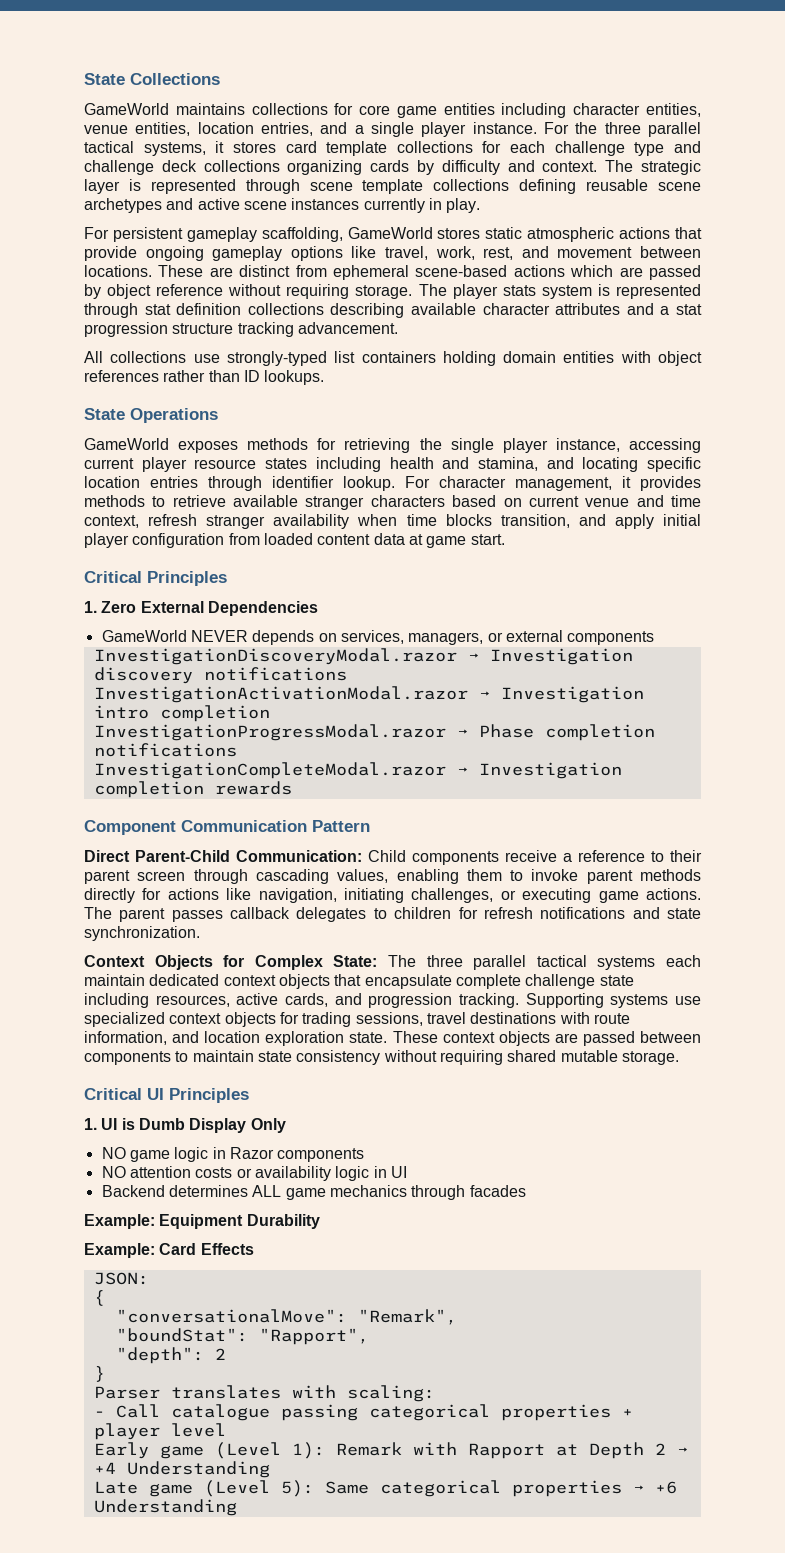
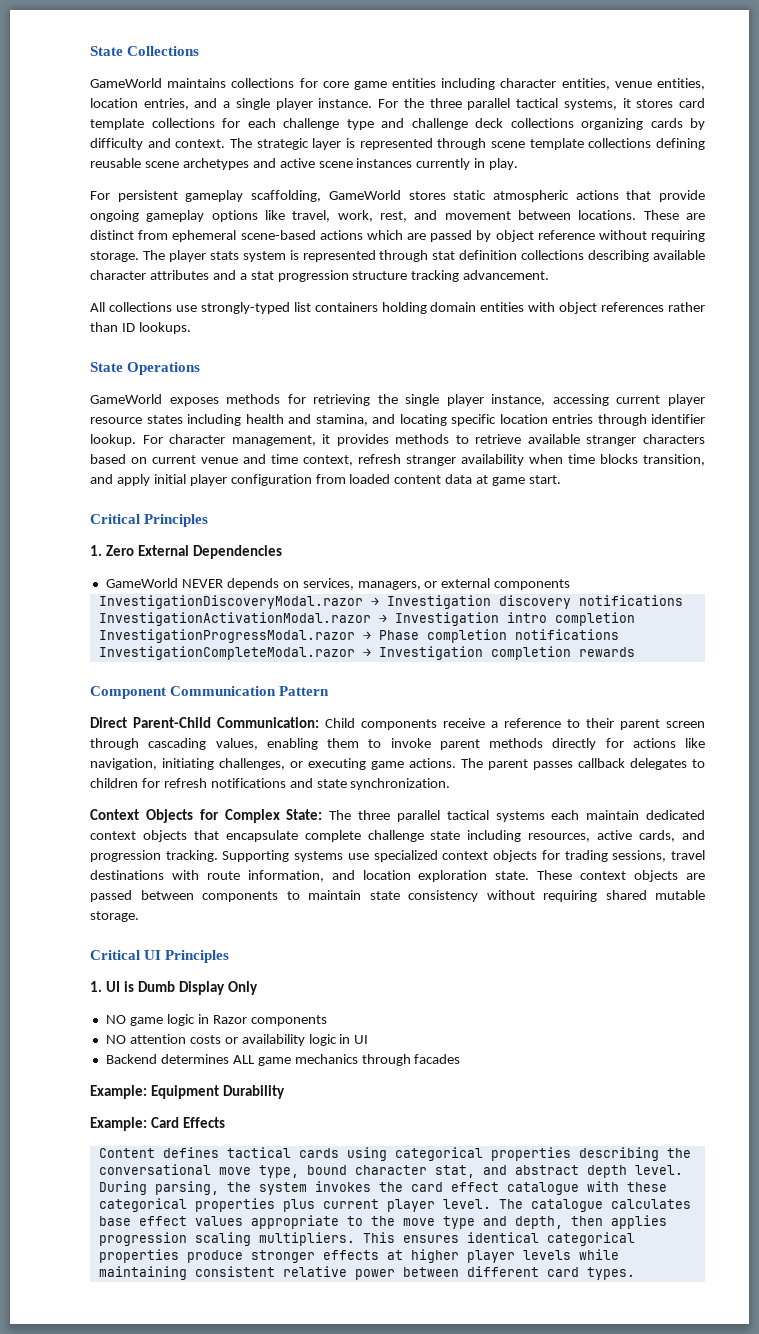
[93,1272,149,1285] [93,1290,105,1306] [115,1309,457,1325] [115,1328,369,1345] [115,1347,226,1364] [93,1366,105,1382] [93,1385,435,1402] [93,1404,633,1421] [93,1423,226,1440] [93,1442,688,1459] [93,1461,270,1478] [93,1480,677,1497] [93,1499,237,1516] JSON: // { // "conversationalMove": "Remark", // "boundStat": "Rapport", // "depth": 2 // } // Parser translates with scaling: // - Call catalogue passing categorical properties + player level // Early game (Level 1): Remark with Rapport at Depth 2 → +4 Understanding // Late game (Level 5): Same categorical properties → +6 Understanding -> [98,1147,691,1161] [98,1164,683,1178] [98,1181,667,1195] [98,1198,691,1212] [98,1215,667,1229] [98,1232,635,1246] [98,1249,619,1263] [98,1266,635,1280] Content defines tactical cards using categorical properties describing the conversational move type, bound character stat, and abstract depth level. During parsing, the system invokes the card effect catalogue with these categorical properties plus current player level. The catalogue calculates base effect values appropriate to the move type and depth, then applies progression scaling multipliers. This ensures identical categorical properties produce stronger effects at higher player levels while maintaining consistent relative power between different card types.

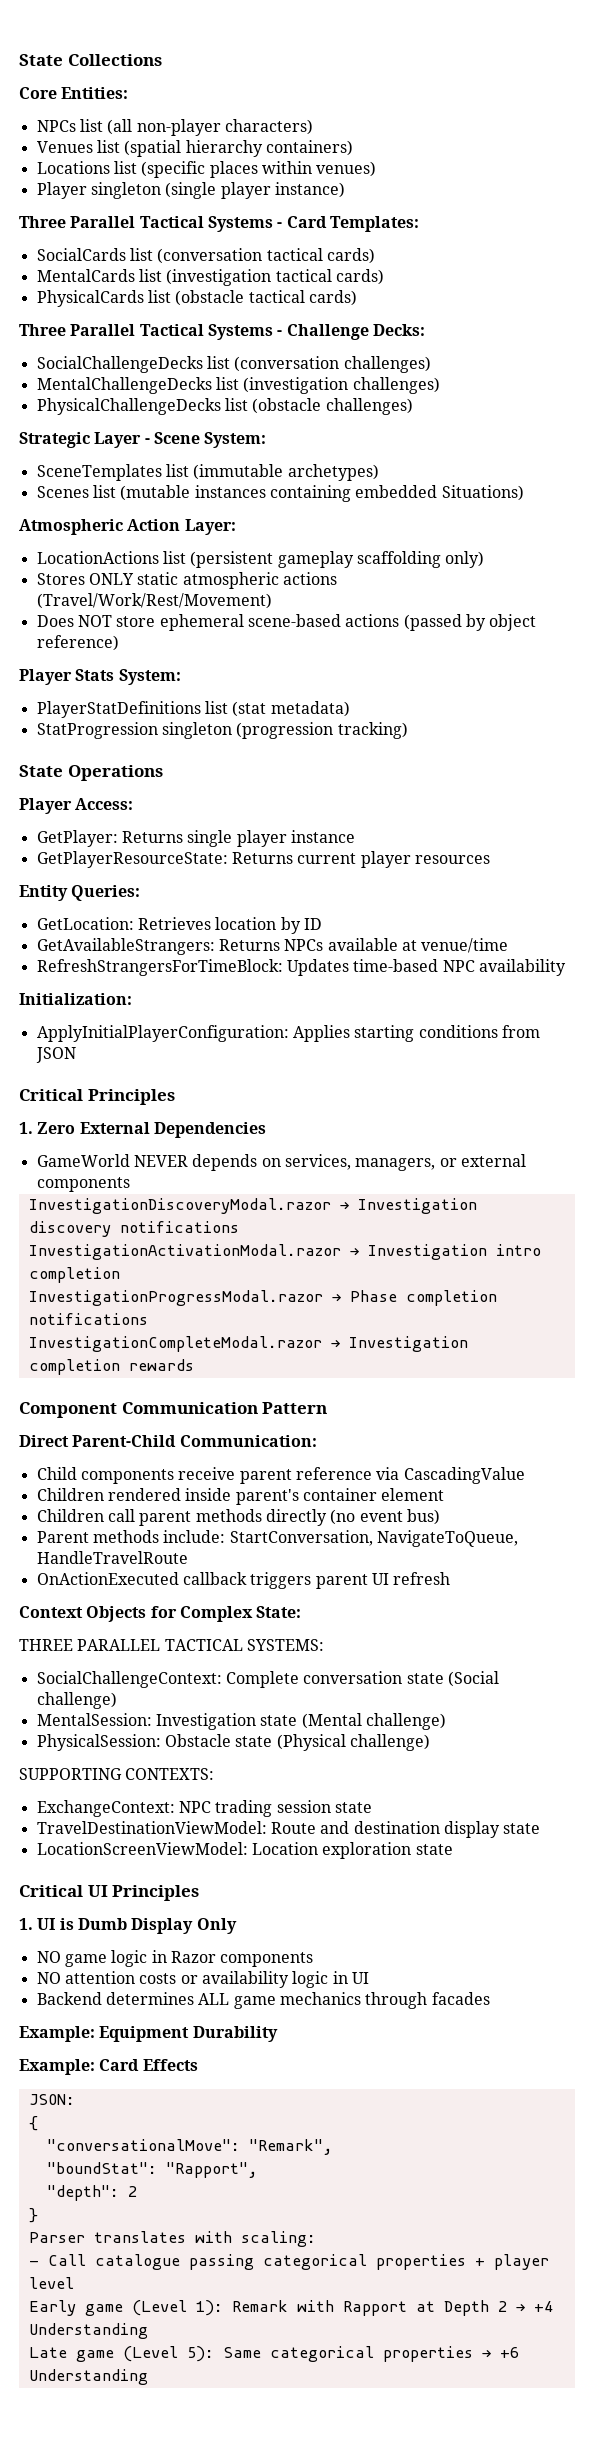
[90,78,705,90] [90,98,706,110] [90,118,705,130] [90,138,705,150] [90,158,519,170] [90,190,705,202] [90,210,705,222] [90,230,706,242] [90,250,706,262] [90,270,550,282] [90,302,706,314] [90,322,191,334] [90,362,201,375] [90,394,705,406] [90,414,705,426] [90,434,705,446] [90,454,705,466] [90,474,562,486] GameWorld maintains collections for core game entities including character entities, venue entities, location entries, and a single player instance. For the three parallel tactical systems, it stores card template collections for each challenge type and challenge deck collections organizing cards by difficulty and context. The strategic layer is represented through scene template collections defining reusable scene archetypes and active scene instances currently in play. // For persistent gameplay scaffolding, GameWorld stores static atmospheric actions that provide ongoing gameplay options like travel, work, rest, and movement between locations. These are distinct from ephemeral scene-based actions which are passed by object reference without requiring storage. The player stats system is represented through stat definition collections describing available character attributes and a stat progression structure tracking advancement. // All collections use strongly-typed list containers holding domain entities with object references rather than ID lookups. // State Operations // GameWorld exposes methods for retrieving the single player instance, accessing current player resource states including health and stamina, and locating specific location entries through identifier lookup. For character management, it provides methods to retrieve available stranger characters based on current venue and time context, refresh stranger availability when time blocks transition, and apply initial player configuration from loaded content data at game start. -> [19,87,129,99] [36,119,313,136] [36,140,353,157] [36,161,377,178] [36,182,345,199] [19,216,419,232] [36,248,375,264] [36,269,384,286] [36,290,357,307] [19,324,425,340] [36,356,431,373] [36,377,440,394] [36,398,413,415] [19,432,267,448] [36,464,379,481] [36,485,524,502] [19,519,236,535] [36,551,485,568] [36,572,337,589] [36,593,272,609] [36,614,537,631] [36,635,119,651] [19,669,181,685] [36,701,350,718] [36,722,408,739] [19,765,163,781] [19,798,134,814] [36,830,355,847] [36,851,490,868] [19,885,141,901] [36,917,322,934] [36,938,509,955] [36,959,566,976] [19,993,132,1005] [36,1025,540,1042] [35,1047,76,1063] Core Entities: // NPCs list (all non-player characters) // Venues list (spatial hierarchy containers) // Locations list (specific places within venues) // Player singleton (single player instance) // Three Parallel Tactical Systems - Card Templates: // SocialCards list (conversation tactical cards) // MentalCards list (investigation tactical cards) // PhysicalCards list (obstacle tactical cards) // Three Parallel Tactical Systems - Challenge Decks: // SocialChallengeDecks list (conversation challenges) // MentalChallengeDecks list (investigation challenges) // PhysicalChallengeDecks list (obstacle challenges) // Strategic Layer - Scene System: // SceneTemplates list (immutable archetypes) // Scenes list (mutable instances containing embedded Situations) // Atmospheric Action Layer: // LocationActions list (persistent gameplay scaffolding only) // Stores ONLY static atmospheric actions (Travel/Work/Rest/Movement) // Does NOT store ephemeral scene-based actions (passed by object reference) // Player Stats System: // PlayerStatDefinitions list (stat metadata) // StatProgression singleton (progression tracking) // State Operations // Player Access: // GetPlayer: Returns single player instance // GetPlayerResourceState: Returns current player resources // Entity Queries: // GetLocation: Retrieves location by ID // GetAvailableStrangers: Returns NPCs available at venue/time // RefreshStrangersForTimeBlock: Updates time-based NPC availability // Initialization: // ApplyInitialPlayerConfiguration: Applies starting conditions from JSON
(319, 722) none -> (317, 1441) //
[491,718,705,730] [90,738,705,750] [90,758,705,770] [90,778,451,790] a reference to their parent screen through cascading values, enabling them to invoke parent methods directly for actions like navigation, initiating challenges, or executing game actions. The parent passes callback delegates to children for refresh notifications and state synchronization. -> [239,1467,525,1484] [36,1488,445,1505] [36,1509,440,1526] [36,1530,518,1547] [36,1551,188,1564] [36,1572,451,1589] parent reference via CascadingValue // Children rendered inside parent's container element // Children call parent methods directly (no event bus) // Parent methods include: StartConversation, NavigateToQueue, HandleTravelRoute // OnActionExecuted callback triggers parent UI refresh
[329,810,705,822] [90,830,705,842] [90,850,706,862] [90,870,705,882] [90,890,705,902] [90,911,139,922] The three parallel tactical systems each maintain dedicated context objects that encapsulate complete challenge state including resources, active cards, and progression tracking. Supporting systems use specialized context objects for trading sessions, travel destinations with route information, and location exploration state. These context objects are passed between components to maintain state consistency without requiring shared mutable storage. -> [19,1639,324,1651] [36,1671,499,1688] [36,1692,117,1709] [36,1713,446,1730] [36,1734,430,1751] [19,1768,215,1780] [36,1800,372,1817] [36,1821,541,1838] [36,1842,453,1859] // THREE PARALLEL TACTICAL SYSTEMS: // SocialChallengeContext: Complete conversation state (Social challenge) // MentalSession: Investigation state (Mental challenge) // PhysicalSession: Obstacle state (Physical challenge) // SUPPORTING CONTEXTS: // ExchangeContext: NPC trading session state // TravelDestinationViewModel: Route and destination display state // LocationScreenViewModel: Location exploration state
[98,1147,691,1161] [98,1164,683,1178] [98,1181,667,1195] [98,1198,691,1212] [98,1215,667,1229] [98,1232,635,1246] [98,1249,619,1263] [98,1266,635,1280] Content defines tactical cards using categorical properties describing the conversational move type, bound character stat, and abstract depth level. During parsing, the system invokes the card effect catalogue with these categorical properties plus current player level. The catalogue calculates base effect values appropriate to the move type and depth, then applies progression scaling multipliers. This ensures identical categorical properties produce stronger effects at higher player levels while maintaining consistent relative power between different card types. -> [28,2094,75,2105] [28,2116,38,2131] [46,2139,333,2155] [46,2162,258,2178] [46,2185,137,2201] [28,2208,38,2223] [28,2231,316,2247] [28,2254,549,2270] [28,2277,74,2289] [28,2300,553,2316] [28,2323,148,2339] [28,2346,519,2362] [28,2369,148,2385] JSON: // { // "conversationalMove": "Remark", // "boundStat": "Rapport", // "depth": 2 // } // Parser translates with scaling: // - Call catalogue passing categorical properties + player level // Early game (Level 1): Remark with Rapport at Depth 2 → +4 Understanding // Late game (Level 5): Same categorical properties → +6 Understanding

